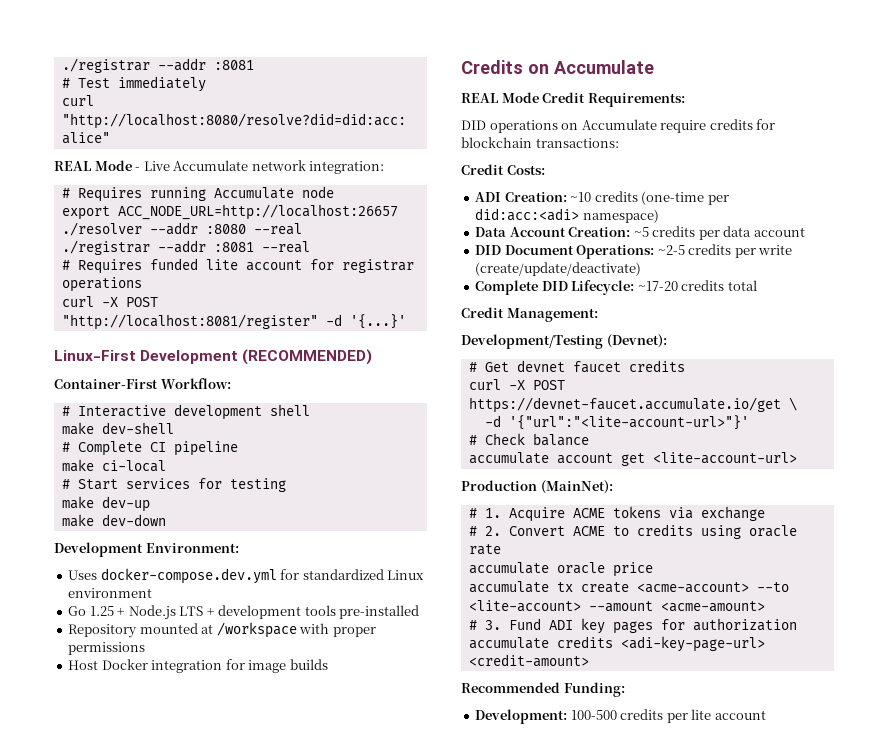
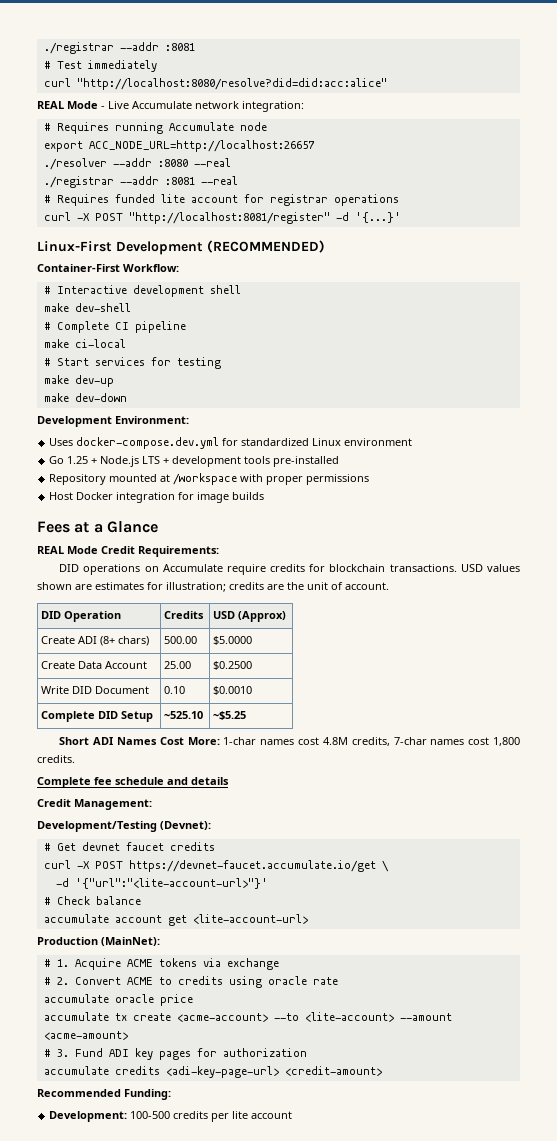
[461,60,654,74] Credits on Accumulate -> [37,521,158,533] Fees at a Glance
[535,138,619,148] [461,164,545,175] [475,191,729,205] [475,208,659,223] [475,226,805,240] [475,244,793,259] [475,262,642,276] [475,280,757,295] transactions: // Credit Costs: // ADI Creation: ~10 credits (one-time per did:acc:<adi> namespace) // Data Account Creation: ~5 credits per data account // DID Document Operations: ~2-5 credits per write (create/update/deactivate) // Complete DID Lifecycle: ~17-20 credits total -> [389,564,520,572] [37,582,389,592] [41,611,122,622] [164,611,205,619] [213,611,287,622] [41,636,150,646] [164,636,198,644] [213,636,253,645] [41,661,148,669] [164,661,192,669] [213,661,253,670] [41,686,150,694] [164,686,186,694] [213,686,253,695] [41,711,154,722] [164,711,204,719] [213,711,247,720] [59,737,520,746] [37,755,75,763] [37,777,229,788] transactions. USD values shown are estimates for illustration; credits are the unit of account. // DID Operation | Credits | USD (Approx) // Create ADI (8+ chars) | 500.00 | $5.0000 // Create Data Account | 25.00 | $0.2500 // Write DID Document | 0.10 | $0.0010 // Complete DID Setup | ~525.10 | ~$5.25 // Short ADI Names Cost More: 1-char names cost 4.8M credits, 7-char names cost 1,800 credits. // Complete fee schedule and details

